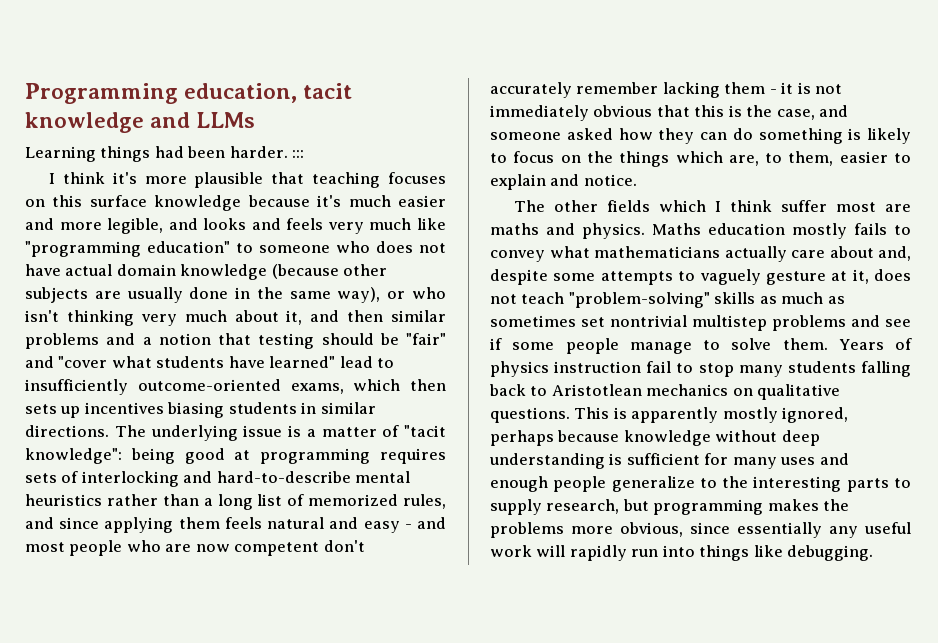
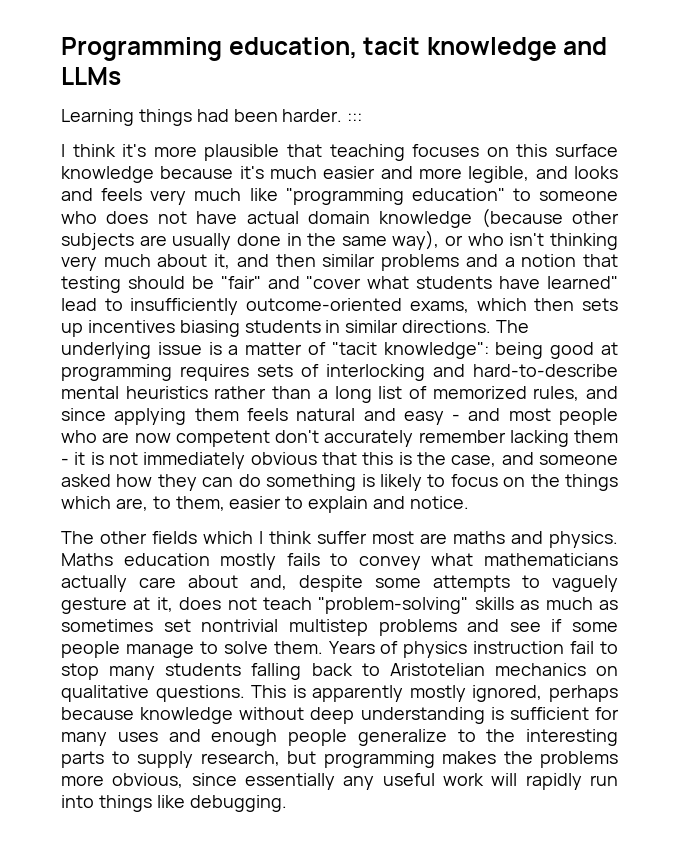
[551,384,642,396] Aristotlean -> [389,663,485,676] Aristotelian

